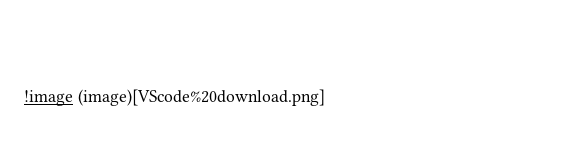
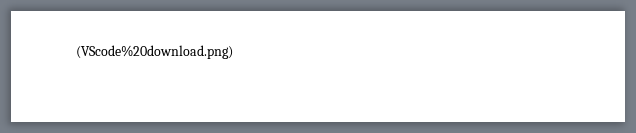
[24,89,325,106] !image (image)[VScode%20download.png] -> [76,45,233,59] (VScode%20download.png)

